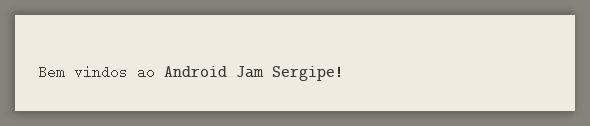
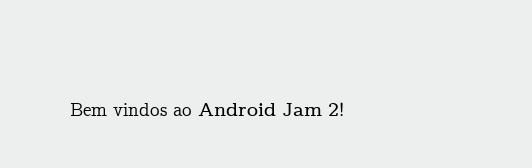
[272,65,344,81] Sergipe! -> [328,102,344,116] 2!

